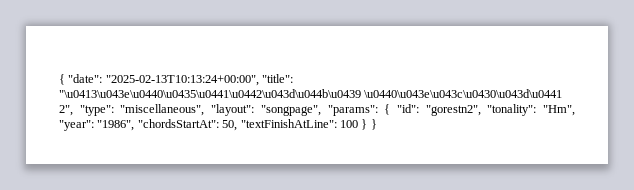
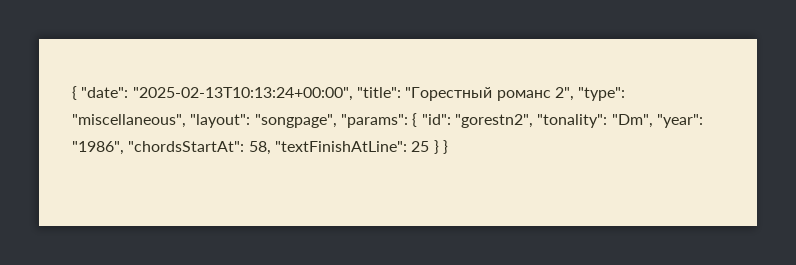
[59,89,563,98] "\u0413\u043e\u0440\u0435\u0441\u0442\u043d\u044b\u0439 \u0440\u043e\u043c\u0430\u043d\u0441 -> [405,87,551,101] "Горестный романс
[542,105,575,116] "Hm", -> [611,114,653,128] "Dm",
[222,119,358,131] 50, "textFinishAtLine": 100 -> [248,141,430,155] 58, "textFinishAtLine": 25

